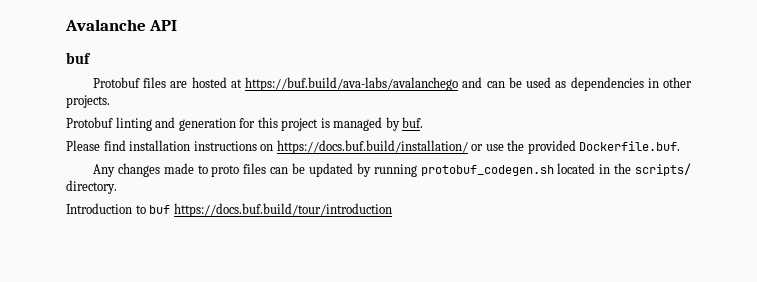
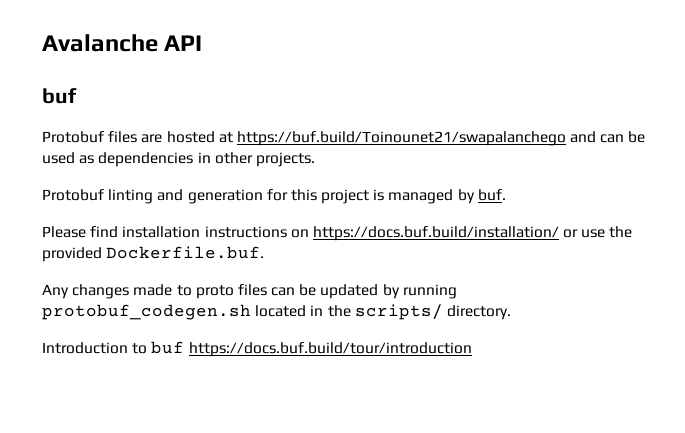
[245,77,459,91] https://buf.build/ava-labs/avalanchego -> [236,131,566,146] https://buf.build/Toinounet21/swapalanchego

